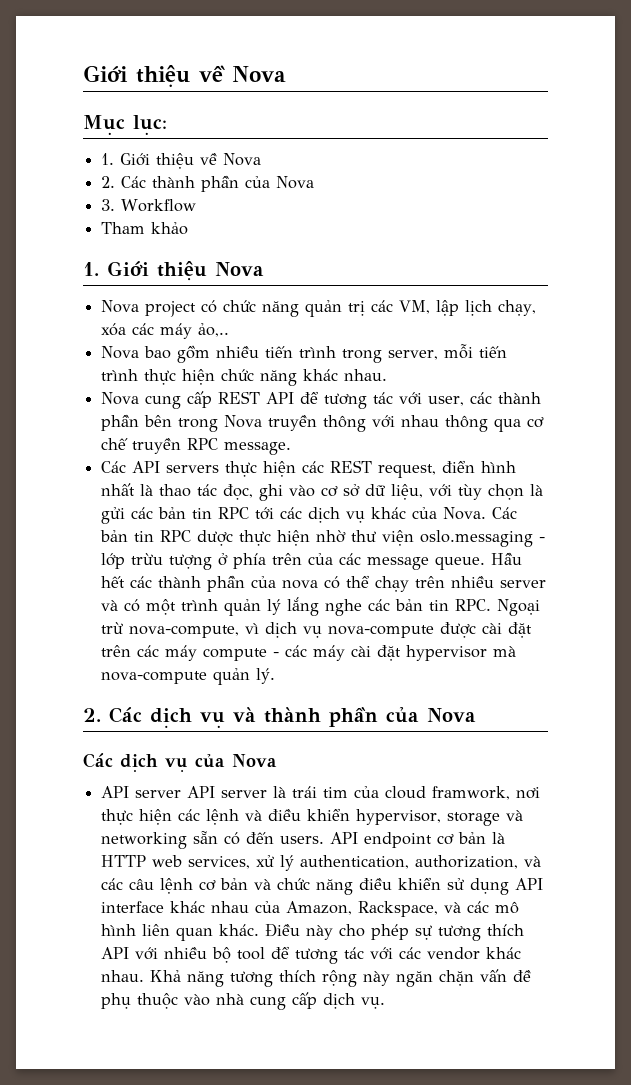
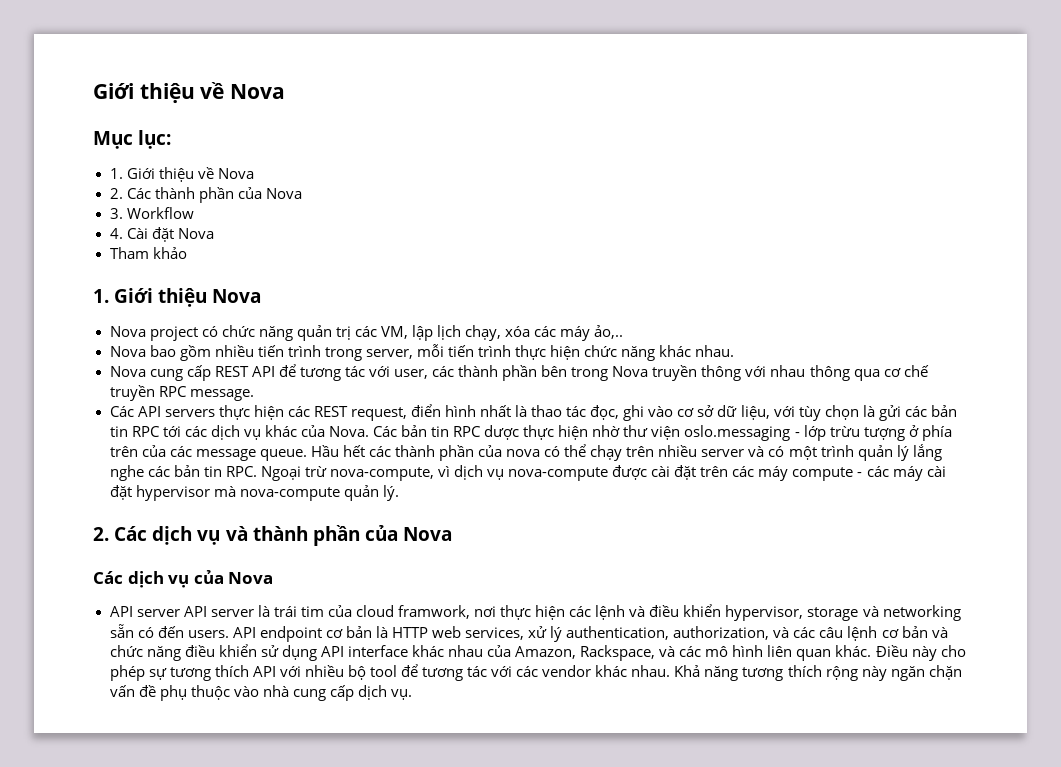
(197, 205) none -> [109,227,214,242] // 4. Cài đặt Nova

